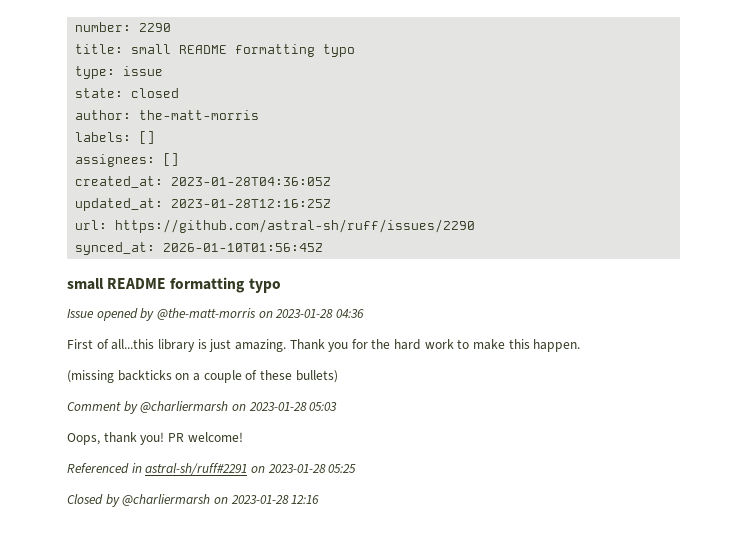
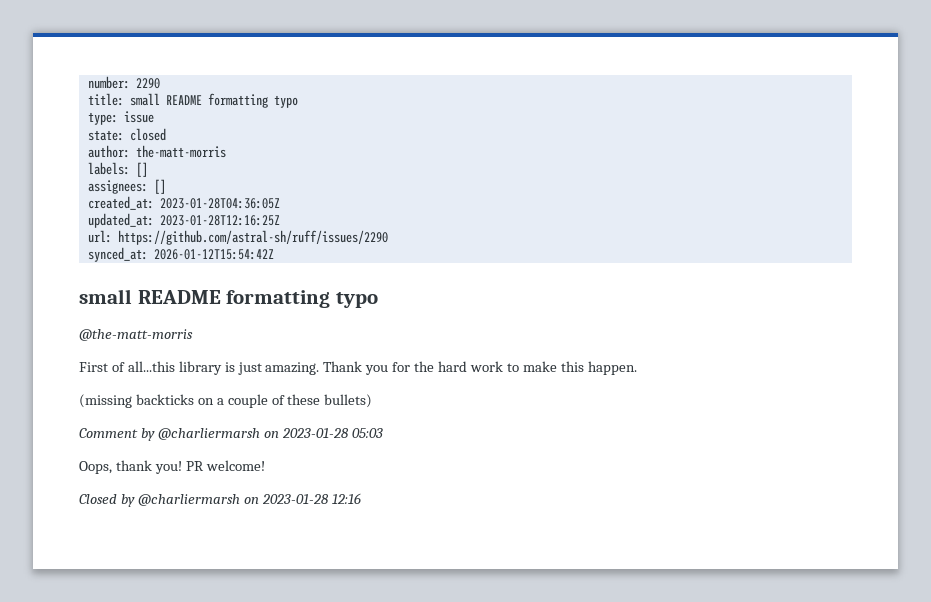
[163,243,324,252] [67,277,281,293] [67,308,364,321] 2026-01-10T01:56:45Z // small README formatting typo // Issue opened by @the-matt-morris on 2023-01-28 04:36 -> [153,249,274,260] [79,289,378,308] [79,329,193,341] 2026-01-12T15:54:42Z // small README formatting typo // @the-matt-morris
[67,463,357,475] // Referenced in astral-sh/ruff#2291 on 2023-01-28 05:25 -> (265, 465) none

